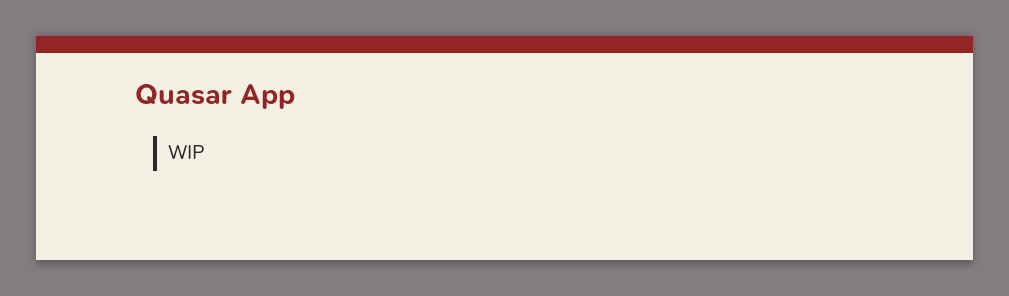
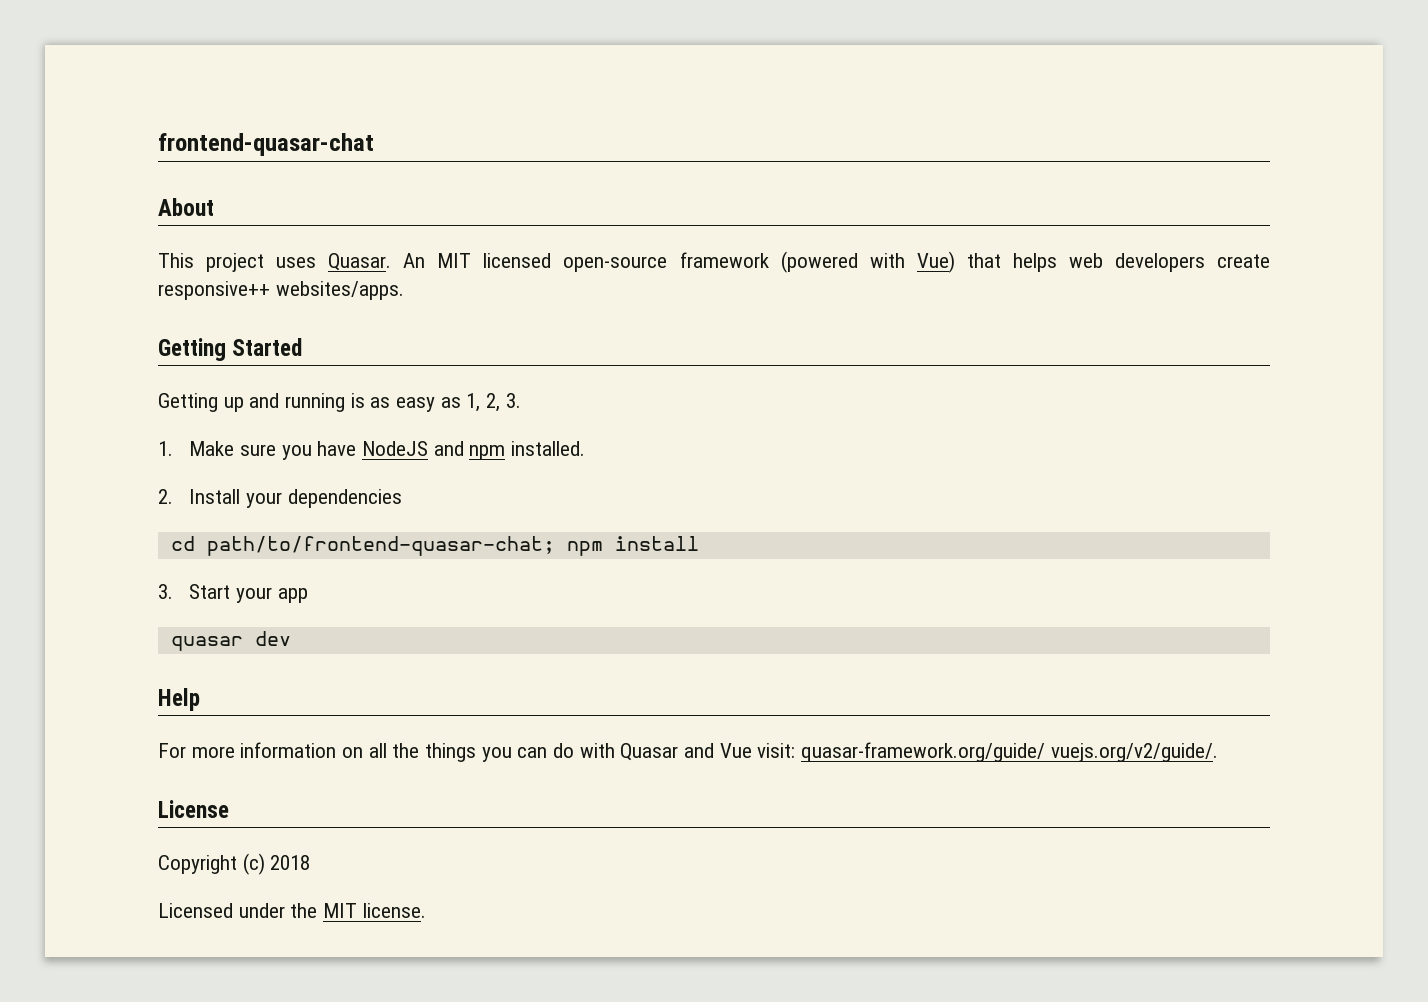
[135,84,295,109] [167,144,204,159] Quasar App // WIP -> [158,133,374,156] [158,198,214,216] [158,251,1270,273] [158,281,404,300] [158,338,303,361] [158,393,521,412] [158,441,586,460] [158,489,402,508] [170,536,699,556] [158,584,308,603] [170,631,291,651] [158,688,200,711] [158,742,1218,762] [158,800,229,818] [158,853,311,875] [158,903,426,918] frontend-quasar-chat // About // This project uses Quasar. An MIT licensed open-source framework (powered with Vue) that helps web developers create responsive++ websites/apps. // Getting Started // Getting up and running is as easy as 1, 2, 3. // 1. Make sure you have NodeJS and npm installed. // 2. Install your dependencies // cd path/to/frontend-quasar-chat; npm install // 3. Start your app // quasar dev // Help // For more information on all the things you can do with Quasar and Vue visit: quasar-framework.org/guide/ vuejs.org/v2/guide/. // License // Copyright (c) 2018 // Licensed under the MIT license.

